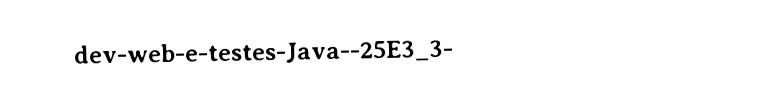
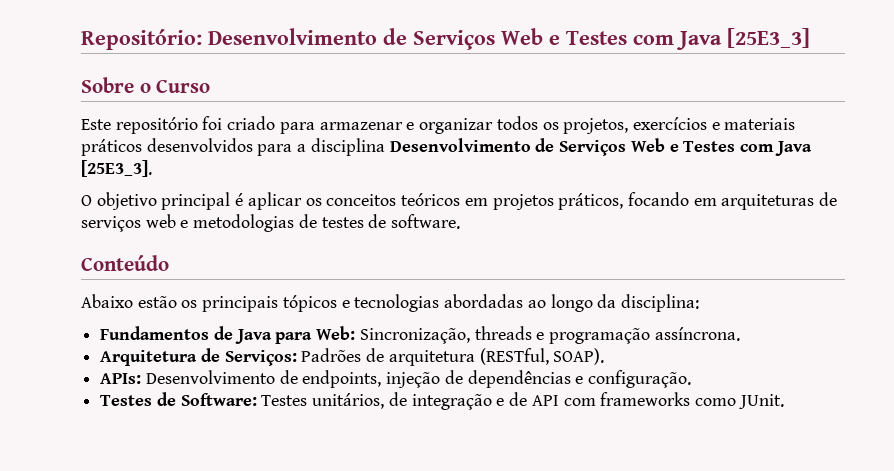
[73,38,454,67] dev-web-e-testes-Java--25E3_3- -> [81,28,810,50] [81,77,211,93] [81,116,796,134] [81,138,812,156] [81,160,152,177] [81,192,838,210] [81,214,461,232] [81,255,169,271] [81,294,699,312] [100,326,740,344] [100,348,605,366] [100,370,692,388] [100,392,784,410] Repositório: Desenvolvimento de Serviços Web e Testes com Java [25E3_3] // Sobre o Curso // Este repositório foi criado para armazenar e organizar todos os projetos, exercícios e materiais práticos desenvolvidos para a disciplina Desenvolvimento de Serviços Web e Testes com Java [25E3_3]. // O objetivo principal é aplicar os conceitos teóricos em projetos práticos, focando em arquiteturas de serviços web e metodologias de testes de software. // Conteúdo // Abaixo estão os principais tópicos e tecnologias abordadas ao longo da disciplina: // Fundamentos de Java para Web: Sincronização, threads e programação assíncrona. // Arquitetura de Serviços: Padrões de arquitetura (RESTful, SOAP). // APIs: Desenvolvimento de endpoints, injeção de dependências e configuração. // Testes de Software: Testes unitários, de integração e de API com frameworks como JUnit.

